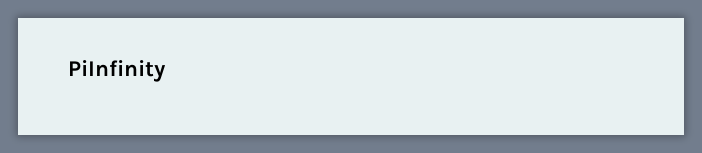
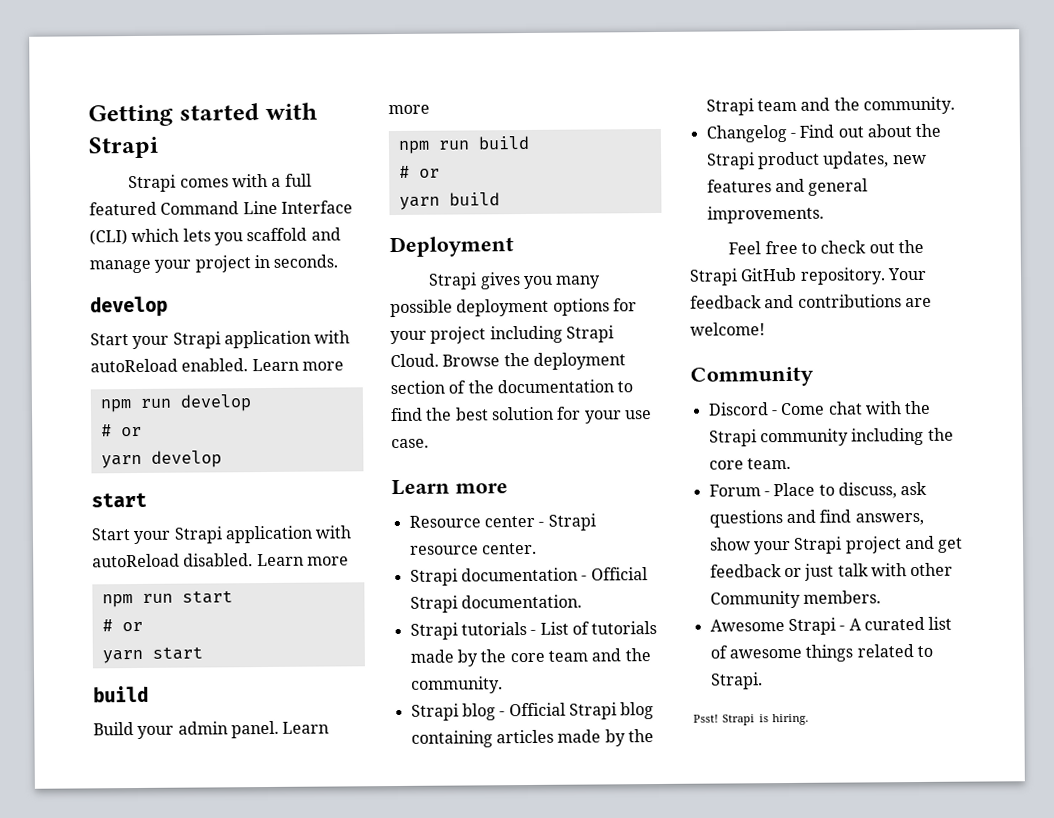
[68,60,166,82] PiInfinity -> [88,102,318,127] [88,136,159,159] [128,173,312,193] [89,200,353,216] [89,227,341,246] [89,254,339,274] [90,295,168,318] [90,330,351,350] [90,358,344,373] [99,394,252,413] [100,424,142,437] [100,450,222,469] [91,492,147,508] [91,525,352,545] [92,553,349,568] [101,590,233,608] [101,619,143,632] [101,646,203,664] [93,685,149,703] [93,720,330,740] [388,104,430,115] [397,135,530,154] [398,165,440,178] [398,192,500,210] [389,236,514,258] [428,272,602,290] [390,298,637,318] [390,325,614,345] [390,352,626,370] [390,379,634,395] [390,406,652,424] [391,438,429,449] [391,479,508,496] [408,513,596,531] [409,542,537,555] [409,567,648,586] [409,594,582,613] [409,621,658,640] [409,648,651,667] [410,676,503,694] [410,702,655,721] [410,729,654,748] [705,96,955,116] [705,123,942,143] [706,151,927,170] [706,178,869,196] [706,205,824,224] [728,239,924,255] [689,267,927,286] [690,294,932,309] [690,322,765,336] [690,366,814,387] [707,400,932,416] [708,427,954,447] [708,457,791,470] [708,481,928,499] [708,509,924,528] [708,535,964,555] [709,562,954,581] [709,590,881,609] [709,616,953,636] [709,644,933,662] [710,672,763,690] [693,713,809,726] Getting started with Strapi // Strapi comes with a full featured Command Line Interface (CLI) which lets you scaffold and manage your project in seconds. // develop // Start your Strapi application with autoReload enabled. Learn more // npm run develop // # or // yarn develop // start // Start your Strapi application with autoReload disabled. Learn more // npm run start // # or // yarn start // build // Build your admin panel. Learn more // npm run build // # or // yarn build // Deployment // Strapi gives you many possible deployment options for your project including Strapi Cloud. Browse the deployment section of the documentation to find the best solution for your use case. // Learn more // Resource center - Strapi resource center. // Strapi documentation - Official Strapi documentation. // Strapi tutorials - List of tutorials made by the core team and the community. // Strapi blog - Official Strapi blog containing articles made by the Strapi team and the community. // Changelog - Find out about the Strapi product updates, new features and general improvements. // Feel free to check out the Strapi GitHub repository. Your feedback and contributions are welcome! // Community // Discord - Come chat with the Strapi community including the core team. // Forum - Place to discuss, ask questions and find answers, show your Strapi project and get feedback or just talk with other Community members. // Awesome Strapi - A curated list of awesome things related to Strapi. // Psst! Strapi is hiring.

